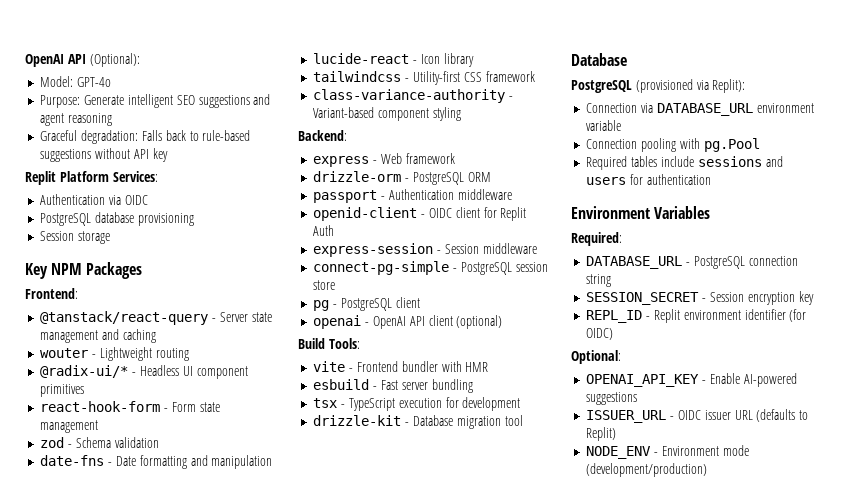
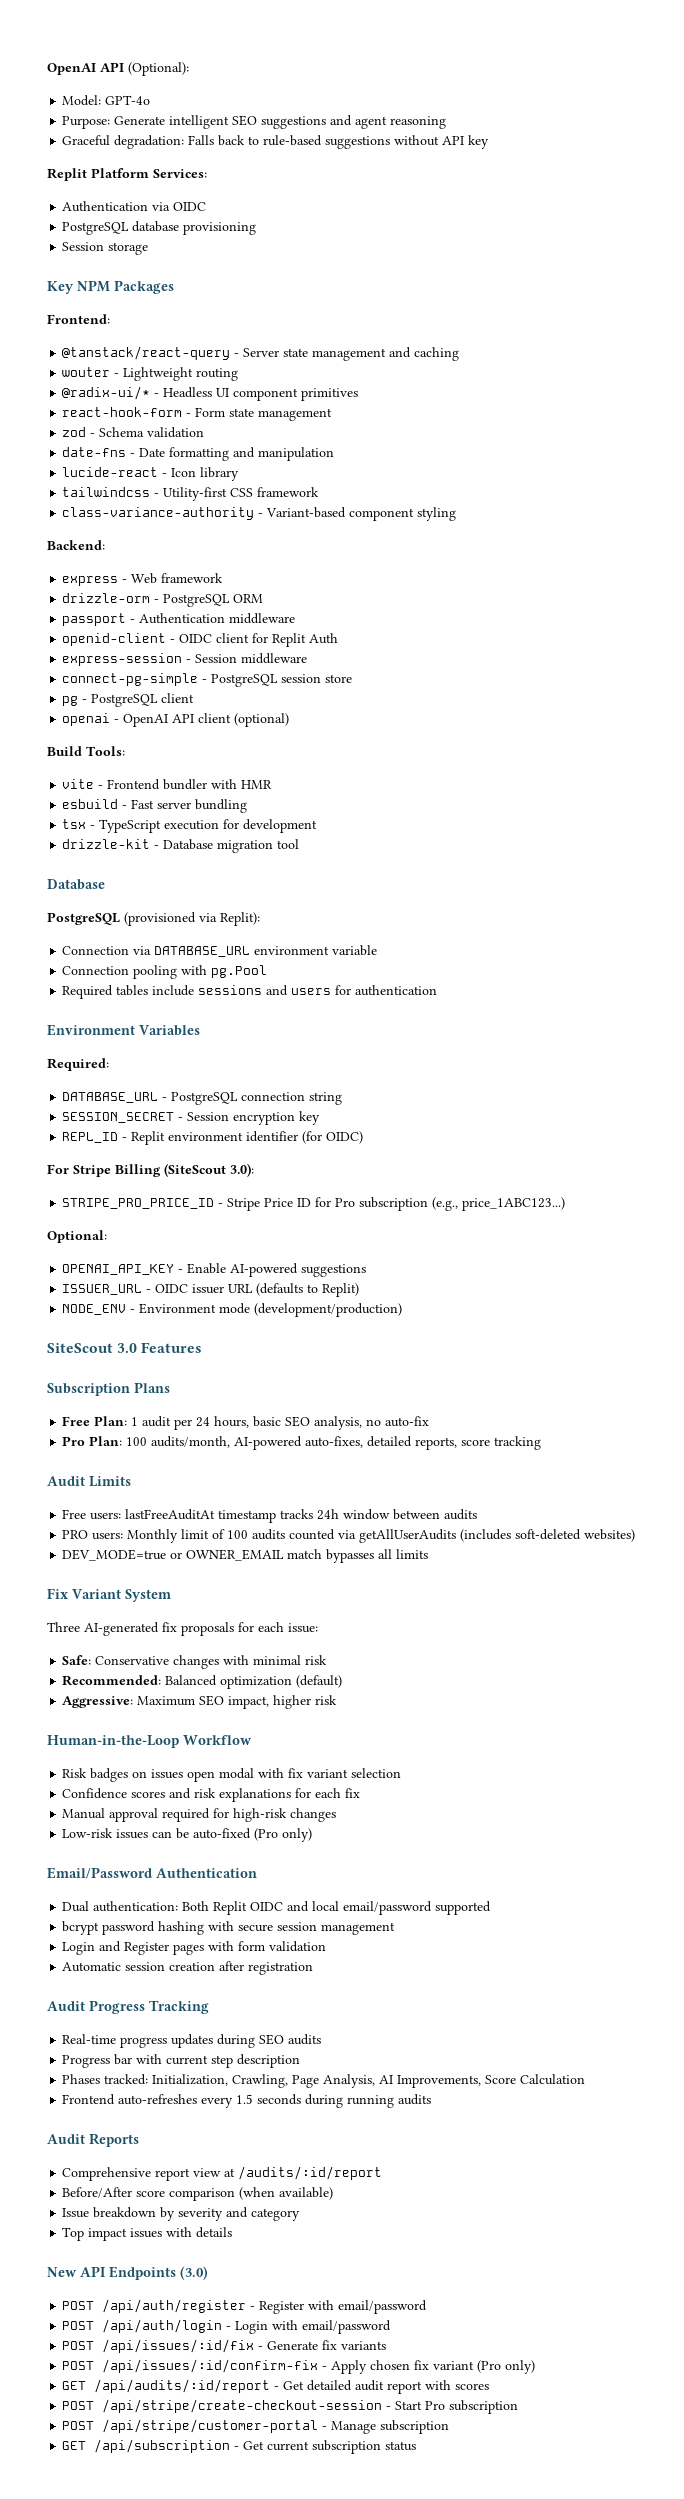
(614, 334) none -> [47,1163,254,1177] [62,1197,566,1211] // For Stripe Billing (SiteScout 3.0): // STRIPE_PRO_PRICE_ID - Stripe Price ID for Pro subscription (e.g., price_1ABC123...)
(708, 470) none -> [47,1342,203,1353] [47,1382,170,1396] [62,1416,430,1430] [62,1436,542,1450] [47,1476,131,1487] [62,1509,478,1523] [62,1529,636,1543] [62,1549,429,1563] [47,1588,171,1602] [47,1622,318,1636] [62,1655,328,1669] [62,1675,343,1689] [62,1695,338,1709] [47,1735,252,1748] [62,1768,402,1782] [62,1788,361,1802] [62,1808,337,1822] [62,1828,313,1842] [47,1867,257,1879] [62,1901,492,1915] [62,1921,396,1935] [62,1941,327,1955] [62,1961,314,1975] [47,2000,209,2014] [62,2034,322,2048] [62,2054,301,2068] [62,2074,586,2088] [62,2094,432,2108] [47,2133,139,2147] [62,2166,383,2181] [62,2187,334,2201] [62,2207,301,2221] [62,2227,233,2241] [47,2266,208,2280] [62,2299,428,2314] [62,2319,392,2334] [62,2339,387,2353] [62,2359,536,2374] [62,2379,490,2394] [62,2399,519,2414] [62,2419,450,2434] [62,2439,417,2454] // SiteScout 3.0 Features // Subscription Plans // Free Plan: 1 audit per 24 hours, basic SEO analysis, no auto-fix // Pro Plan: 100 audits/month, AI-powered auto-fixes, detailed reports, score tracking // Audit Limits // Free users: lastFreeAuditAt timestamp tracks 24h window between audits // PRO users: Monthly limit of 100 audits counted via getAllUserAudits (includes soft-deleted websites) // DEV_MODE=true or OWNER_EMAIL match bypasses all limits // Fix Variant System // Three AI-generated fix proposals for each issue: // Safe: Conservative changes with minimal risk // Recommended: Balanced optimization (default) // Aggressive: Maximum SEO impact, higher risk // Human-in-the-Loop Workflow // Risk badges on issues open modal with fix variant selection // Confidence scores and risk explanations for each fix // Manual approval required for high-risk changes // Low-risk issues can be auto-fixed (Pro only) // Email/Password Authentication // Dual authentication: Both Replit OIDC and local email/password supported // bcrypt password hashing with secure session management // Login and Register pages with form validation // Automatic session creation after registration // Audit Progress Tracking // Real-time progress updates during SEO audits // Progress bar with current step description // Phases tracked: Initialization, Crawling, Page Analysis, AI Improvements, Score Calculation // Frontend auto-refreshes every 1.5 seconds during running audits // Audit Reports // Comprehensive report view at /audits/:id/report // Before/After score comparison (when available) // Issue breakdown by severity and category // Top impact issues with details // New API Endpoints (3.0) // POST /api/auth/register - Register with email/password // POST /api/auth/login - Login with email/password // POST /api/issues/:id/fix - Generate fix variants // POST /api/issues/:id/confirm-fix - Apply chosen fix variant (Pro only) // GET /api/audits/:id/report - Get detailed audit report with scores // POST /api/stripe/create-checkout-session - Start Pro subscription // POST /api/stripe/customer-portal - Manage subscription // GET /api/subscription - Get current subscription status

